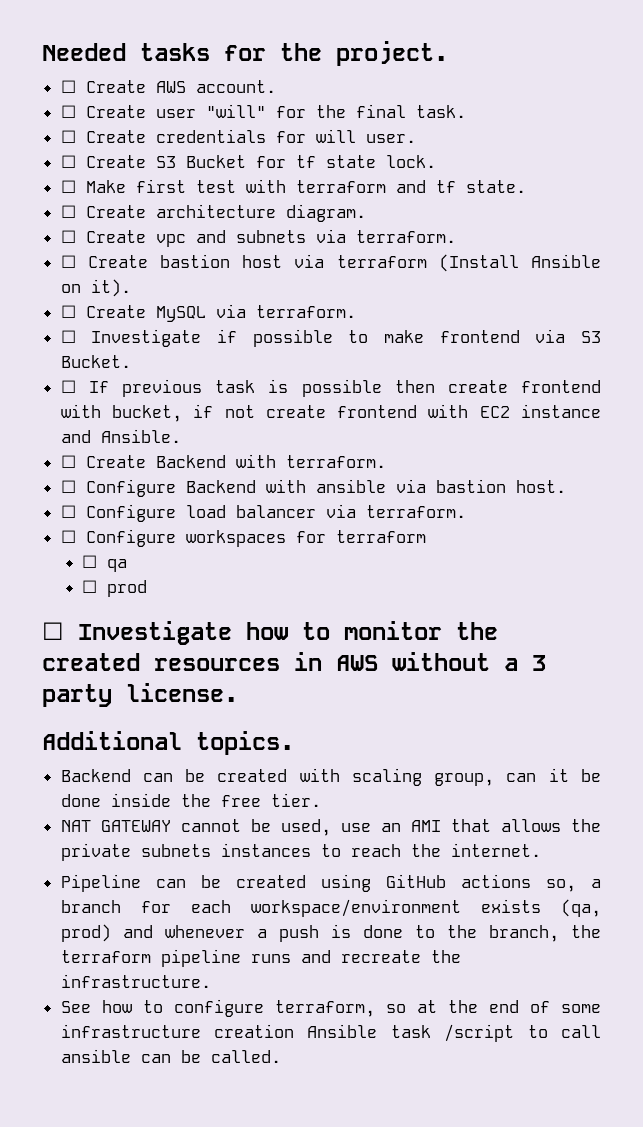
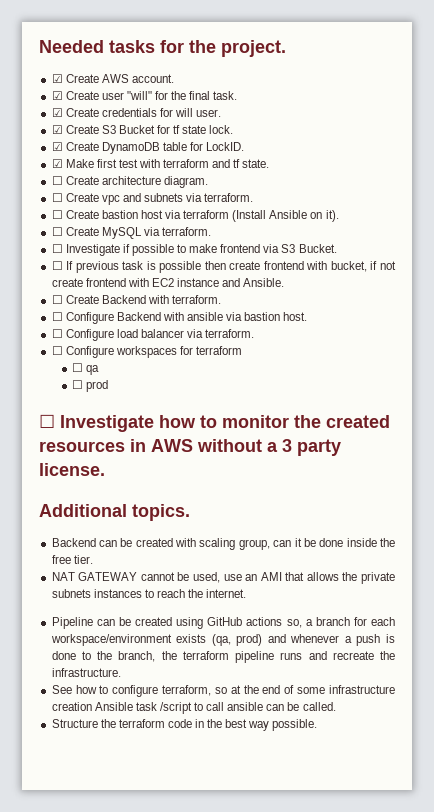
[60,80,76,93] ☐ -> [51,74,63,83] ☑
[60,105,76,118] ☐ -> [51,91,63,100] ☑
[60,130,76,143] ☐ -> [51,108,63,117] ☑
[60,155,76,168] ☐ -> [51,125,63,134] ☑
[60,180,76,193] ☐ -> [51,142,245,154] [51,159,63,168] ☑ Create DynamoDB table for LockID. // ☑
(281, 1056) none -> [51,719,318,731] // Structure the terraform code in the best way possible.

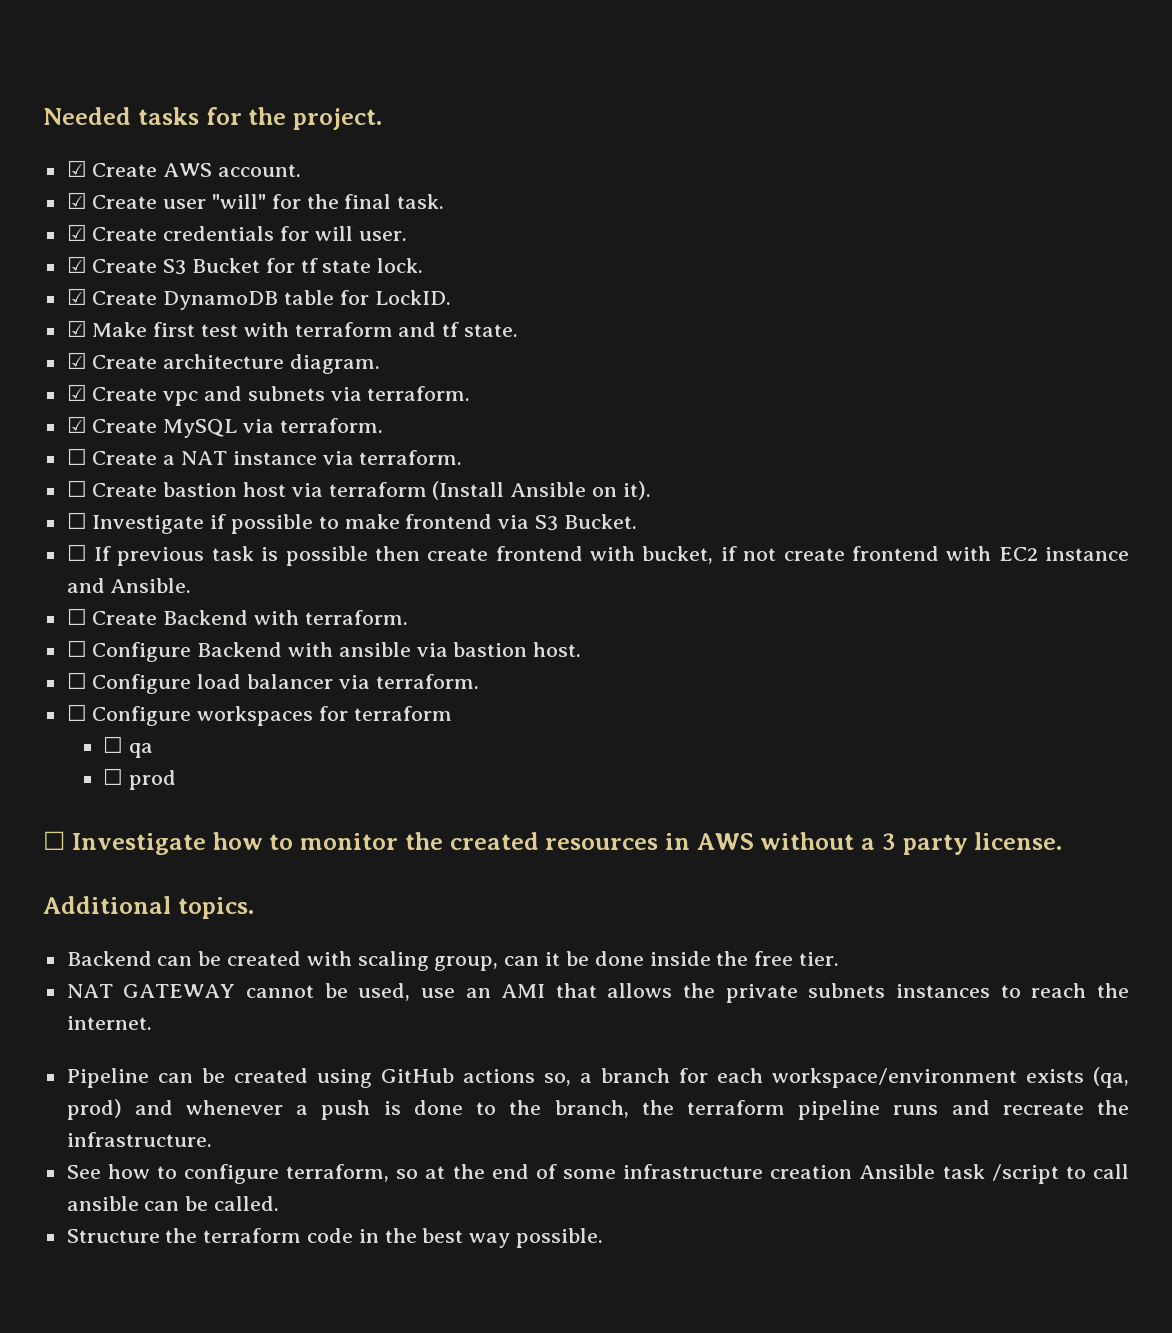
[51,176,63,185] ☐ -> [66,352,87,369] ☑
[51,193,63,202] ☐ -> [66,384,87,401] ☑
(254, 197) none -> [66,416,383,438] [66,448,463,465] // ☑ Create MySQL via terraform. // ☐ Create a NAT instance via terraform.
[51,227,212,239] // ☐ Create MySQL via terraform. -> (651, 490) none

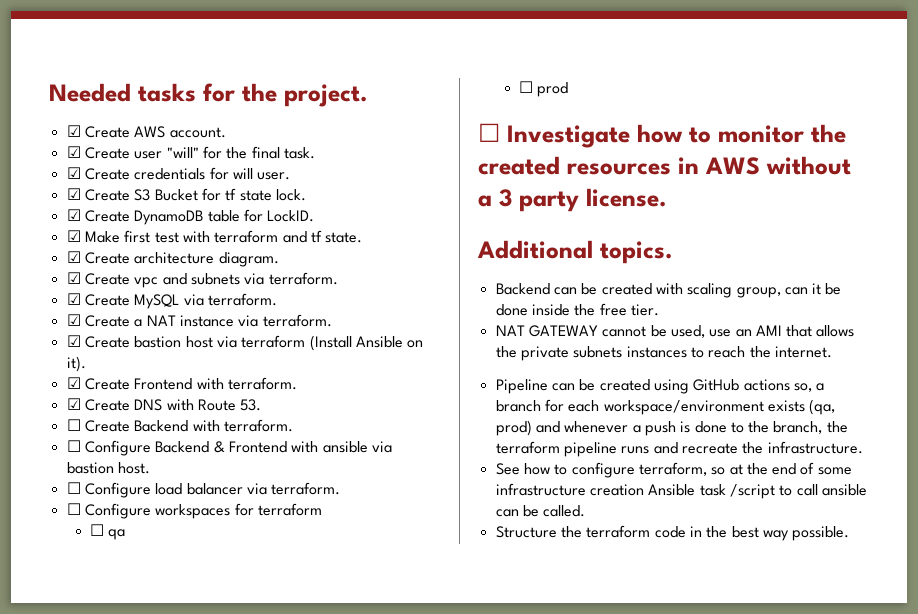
[66,448,87,465] ☐ -> [66,314,81,326] ☑
[66,480,87,497] ☐ -> [66,335,81,347] ☑
[66,512,637,534] [66,544,1129,566] [66,578,192,593] ☐ Investigate if possible to make frontend via S3 Bucket. // ☐ If previous task is possible then create frontend with bucket, if not create frontend with EC2 instance and Ansible. -> [66,377,297,390] [66,398,262,411] ☑ Create Frontend with terraform. // ☑ Create DNS with Route 53.
(283, 649) none -> [213,441,287,453] & Frontend

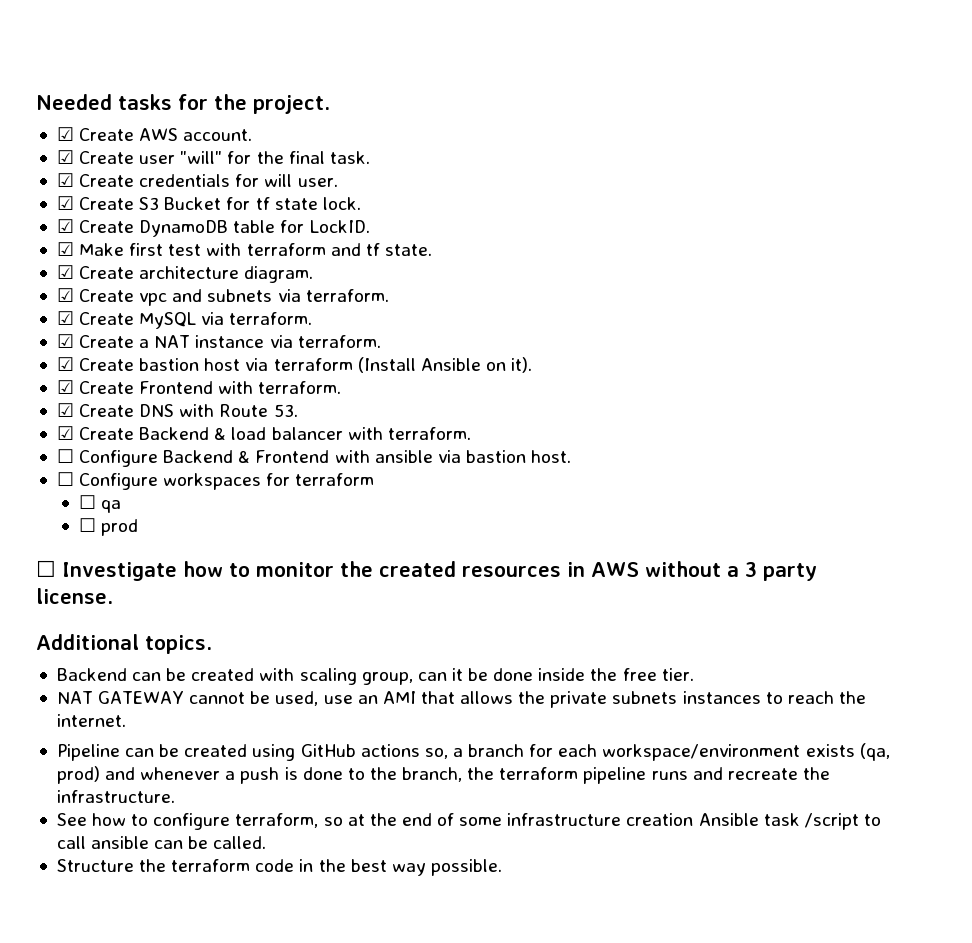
[66,419,81,431] ☐ -> [56,426,74,440] ☑
(189, 426) none -> [214,427,343,440] & load balancer
[66,482,341,498] // ☐ Configure load balancer via terraform. -> (572, 456) none

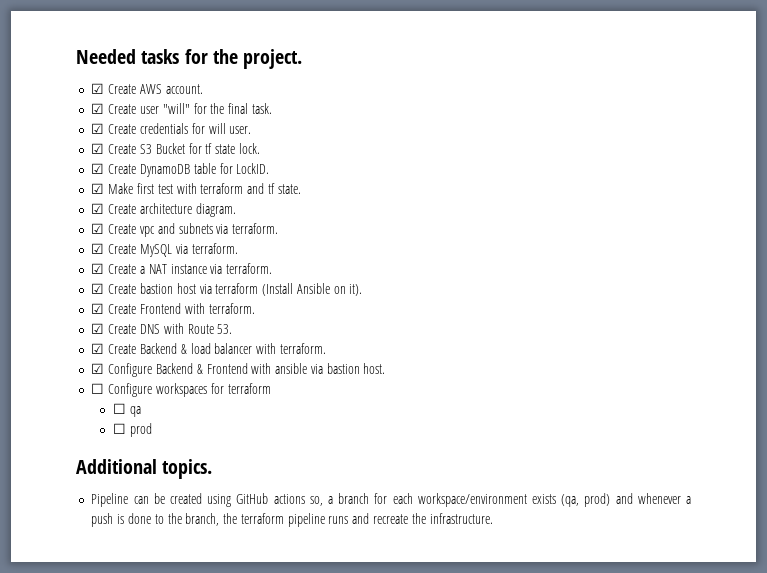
[56,449,74,463] ☐ -> [91,363,105,374] ☑
[36,560,817,581] [36,588,113,604] [36,634,212,654] [56,668,694,685] [56,691,866,708] [56,714,126,727] ☐ Investigate how to monitor the created resources in AWS without a 3 party license. // Additional topics. // Backend can be created with scaling group, can it be done inside the free tier. // NAT GATEWAY cannot be used, use an AMI that allows the private subnets instances to reach the internet. -> [76,459,213,479] Additional topics.
[56,813,881,830] [56,836,267,849] [56,859,502,876] // See how to configure terraform, so at the end of some infrastructure creation Ansible task /script to call ansible can be called. // Structure the terraform code in the best way possible. -> (493, 518) none

